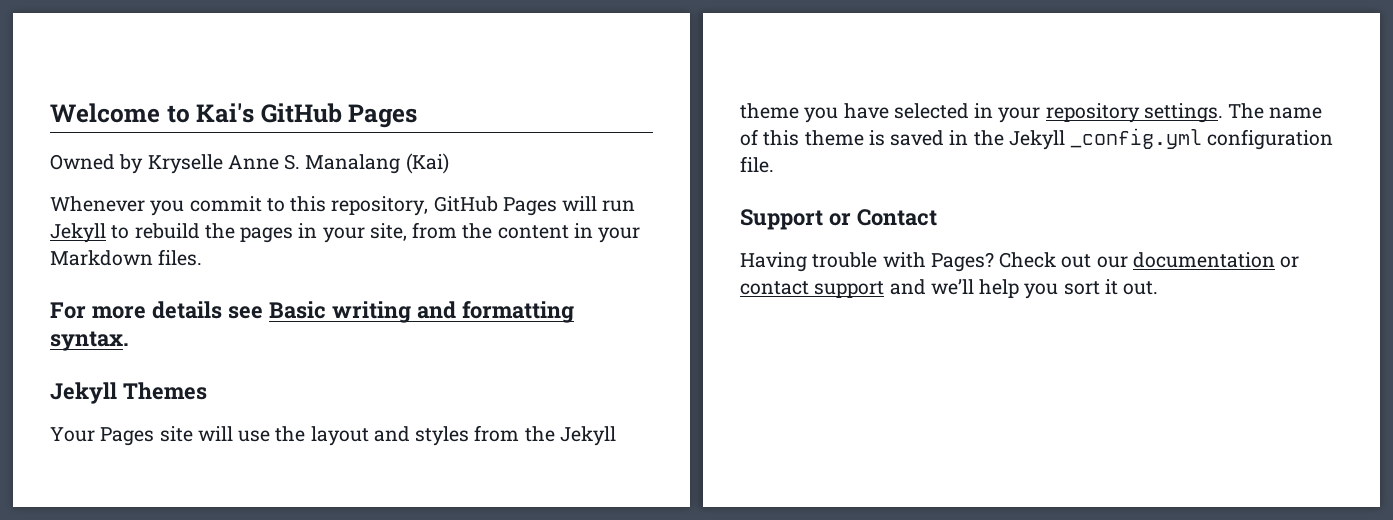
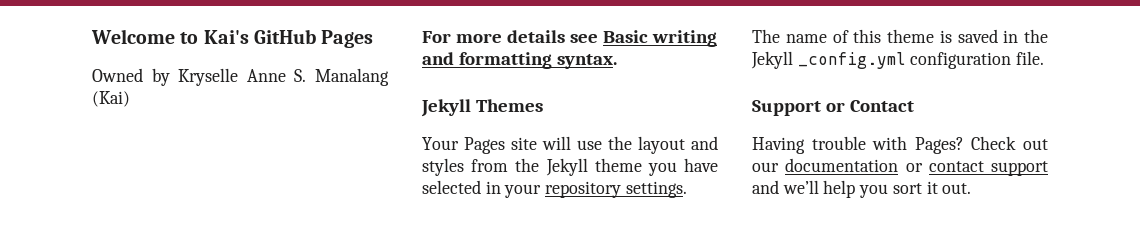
[50,196,636,216] [50,222,641,243] [50,249,203,266] // Whenever you commit to this repository, GitHub Pages will run Jekyll to rebuild the pages in your site, from the content in your Markdown files. -> (130, 99) none

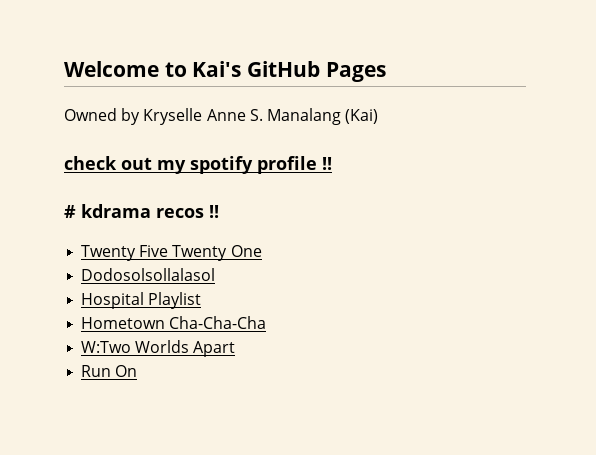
[422,30,717,47] [422,52,617,69] [421,99,543,117] [422,136,718,154] [422,158,718,176] [422,180,687,198] [752,29,1048,43] [751,51,1045,69] [752,100,914,116] [752,136,1048,154] [752,158,1048,176] [752,180,972,198] For more details see Basic writing and formatting syntax. // Jekyll Themes // Your Pages site will use the layout and styles from the Jekyll theme you have selected in your repository settings. The name of this theme is saved in the Jekyll _config.yml configuration file. // Support or Contact // Having trouble with Pages? Check out our documentation or contact support and we’ll help you sort it out. -> [64,156,332,174] [64,204,219,218] [81,245,262,261] [81,268,216,281] [81,292,202,309] [81,316,267,329] [81,340,236,357] [81,365,138,377] check out my spotify profile !! // # kdrama recos !! // Twenty Five Twenty One // Dodosolsollalasol // Hospital Playlist // Hometown Cha-Cha-Cha // W:Two Worlds Apart // Run On

